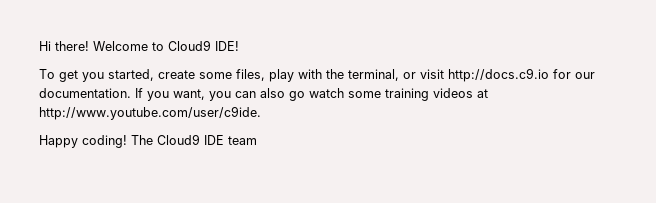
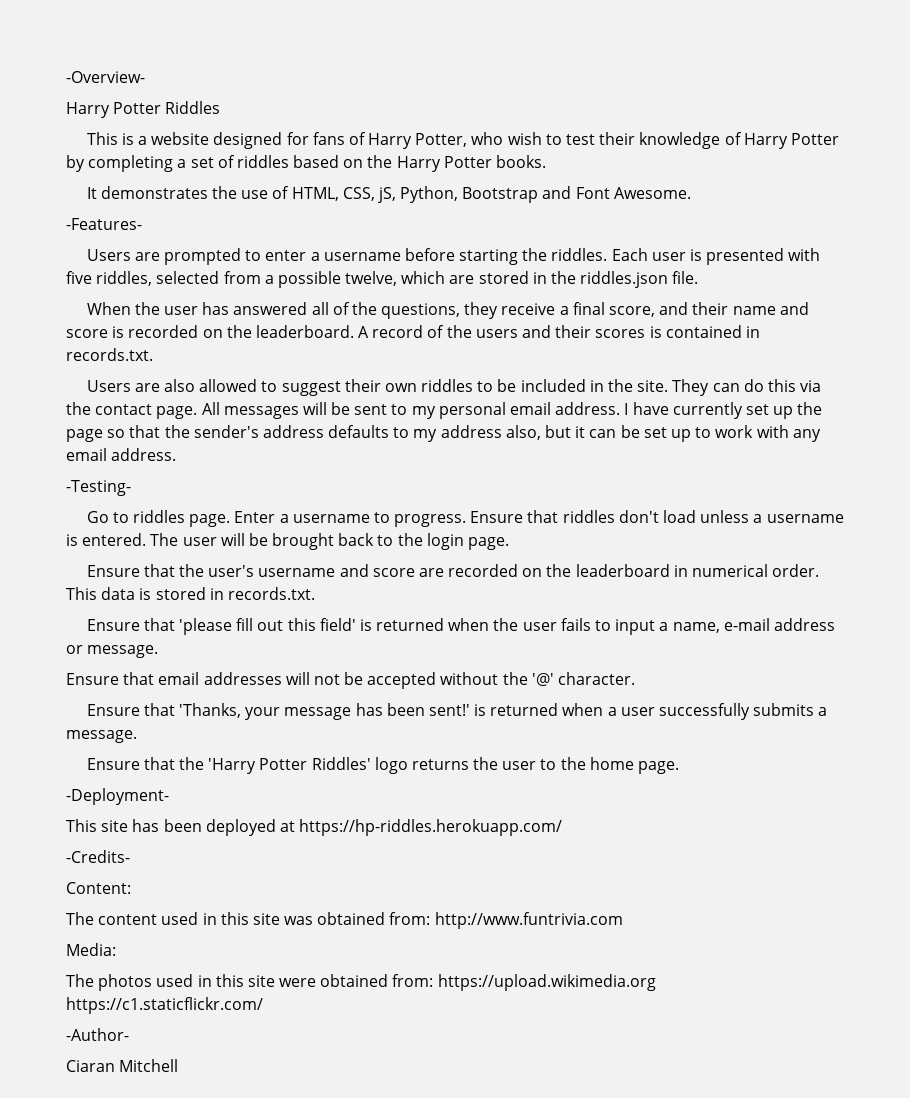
[39,40,239,51] [39,68,595,82] [39,88,488,101] [39,106,261,120] [39,134,257,148] Hi there! Welcome to Cloud9 IDE! // To get you started, create some files, play with the terminal, or visit http://docs.c9.io for our documentation. If you want, you can also go watch some training videos at http://www.youtube.com/user/c9ide. // Happy coding! The Cloud9 IDE team -> [66,71,145,83] [66,101,221,118] [86,132,839,149] [66,155,547,172] [86,186,691,203] [66,218,142,230] [86,248,821,265] [66,271,699,288] [86,302,809,319] [66,325,760,338] [66,348,153,361] [86,379,822,396] [66,402,823,419] [66,425,821,442] [66,448,177,461] [66,480,131,496] [86,510,844,527] [66,533,510,550] [86,564,820,577] [66,587,315,600] [86,618,835,635] [66,645,159,658] [66,672,636,689] [86,703,828,720] [66,730,137,743] [86,757,680,774] [66,788,169,805] [66,819,563,836] [66,850,130,863] [66,882,131,894] [66,912,623,929] [66,943,116,956] [66,974,656,991] [66,997,263,1014] [66,1028,129,1041] [66,1059,179,1072] -Overview- // Harry Potter Riddles // This is a website designed for fans of Harry Potter, who wish to test their knowledge of Harry Potter by completing a set of riddles based on the Harry Potter books. // It demonstrates the use of HTML, CSS, jS, Python, Bootstrap and Font Awesome. // -Features- // Users are prompted to enter a username before starting the riddles. Each user is presented with five riddles, selected from a possible twelve, which are stored in the riddles.json file. // When the user has answered all of the questions, they receive a final score, and their name and score is recorded on the leaderboard. A record of the users and their scores is contained in records.txt. // Users are also allowed to suggest their own riddles to be included in the site. They can do this via the contact page. All messages will be sent to my personal email address. I have currently set up the page so that the sender's address defaults to my address also, but it can be set up to work with any email address. // -Testing- // Go to riddles page. Enter a username to progress. Ensure that riddles don't load unless a username is entered. The user will be brought back to the login page. // Ensure that the user's username and score are recorded on the leaderboard in numerical order. This data is stored in records.txt. // Ensure that 'please fill out this field' is returned when the user fails to input a name, e-mail address or message. // Ensure that email addresses will not be accepted without the '@' character. // Ensure that 'Thanks, your message has been sent!' is returned when a user successfully submits a message. // Ensure that the 'Harry Potter Riddles' logo returns the user to the home page. // -Deployment- // This site has been deployed at https://hp-riddles.herokuapp.com/ // -Credits- // Content: // The content used in this site was obtained from: http://www.funtrivia.com // Media: // The photos used in this site were obtained from: https://upload.wikimedia.org https://c1.staticflickr.com/ // -Author- // Ciaran Mitchell

